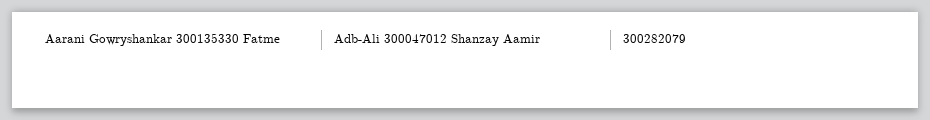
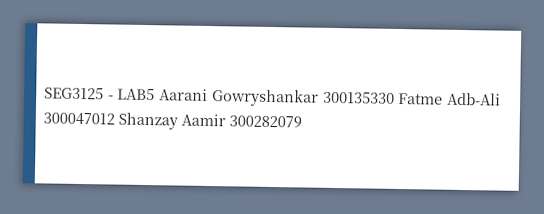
(45, 39) none -> [44,87,156,101] SEG3125 - LAB5

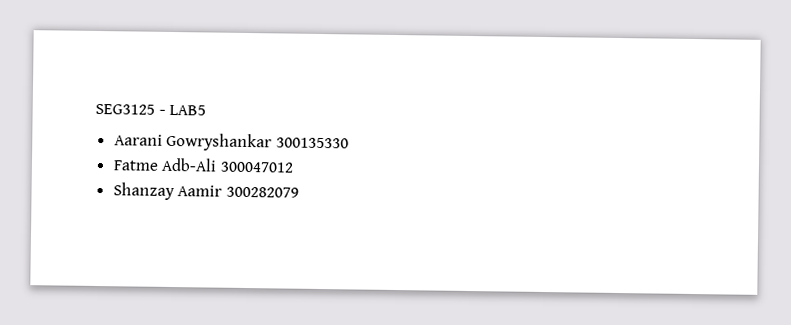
(156, 94) none -> (207, 110) //
(395, 97) none -> (349, 143) //
(115, 119) none -> (293, 167) //

